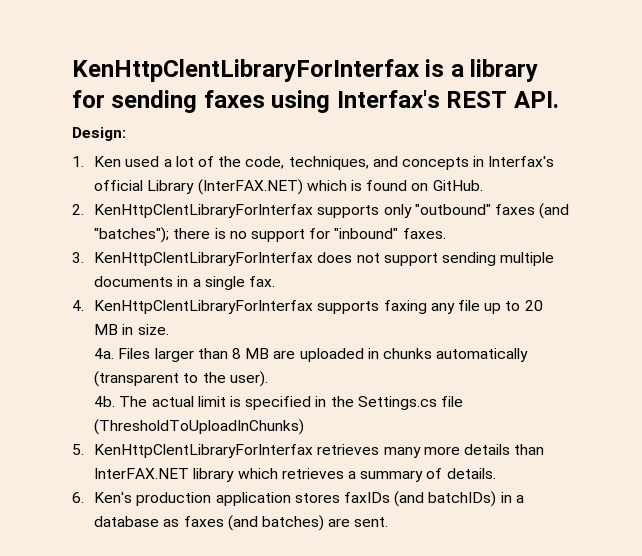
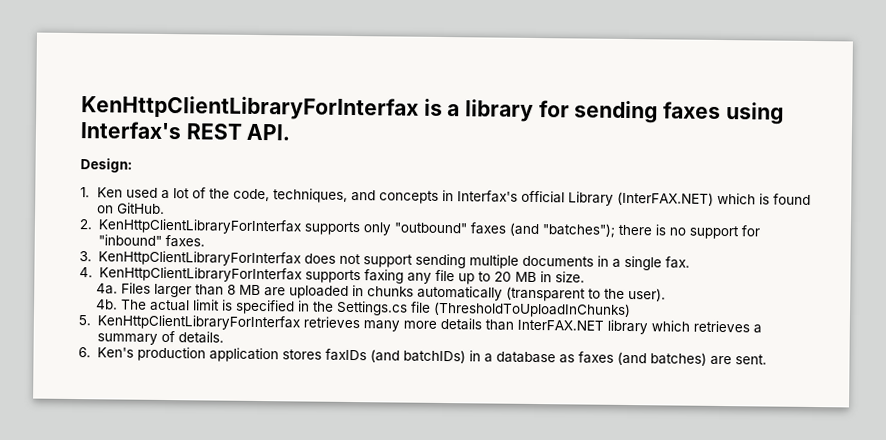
[72,59,420,82] KenHttpClentLibraryForInterfax -> [81,95,419,121] KenHttpClientLibraryForInterfax
[94,204,314,218] KenHttpClentLibraryForInterfax -> [97,218,301,235] KenHttpClientLibraryForInterfax
[94,252,314,266] KenHttpClentLibraryForInterfax -> [97,250,301,267] KenHttpClientLibraryForInterfax
[94,300,314,314] KenHttpClentLibraryForInterfax -> [98,266,302,283] KenHttpClientLibraryForInterfax
[94,444,314,458] KenHttpClentLibraryForInterfax -> [96,314,300,331] KenHttpClientLibraryForInterfax

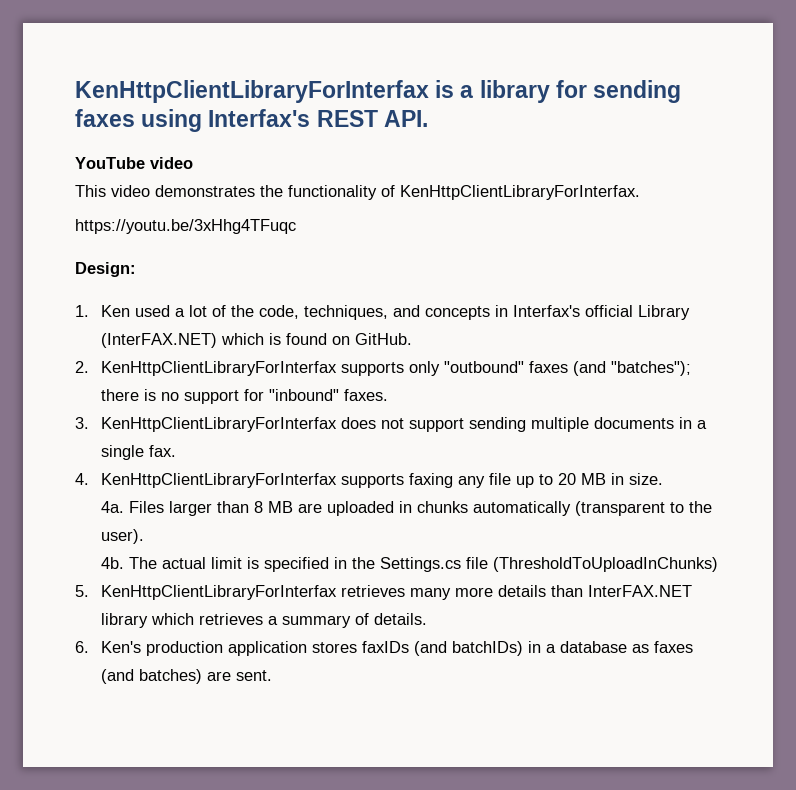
(292, 132) none -> [75,157,193,169] [75,185,640,200] [75,219,296,234] // YouTube video // This video demonstrates the functionality of KenHttpClientLibraryForInterfax. // https://youtu.be/3xHhg4TFuqc

